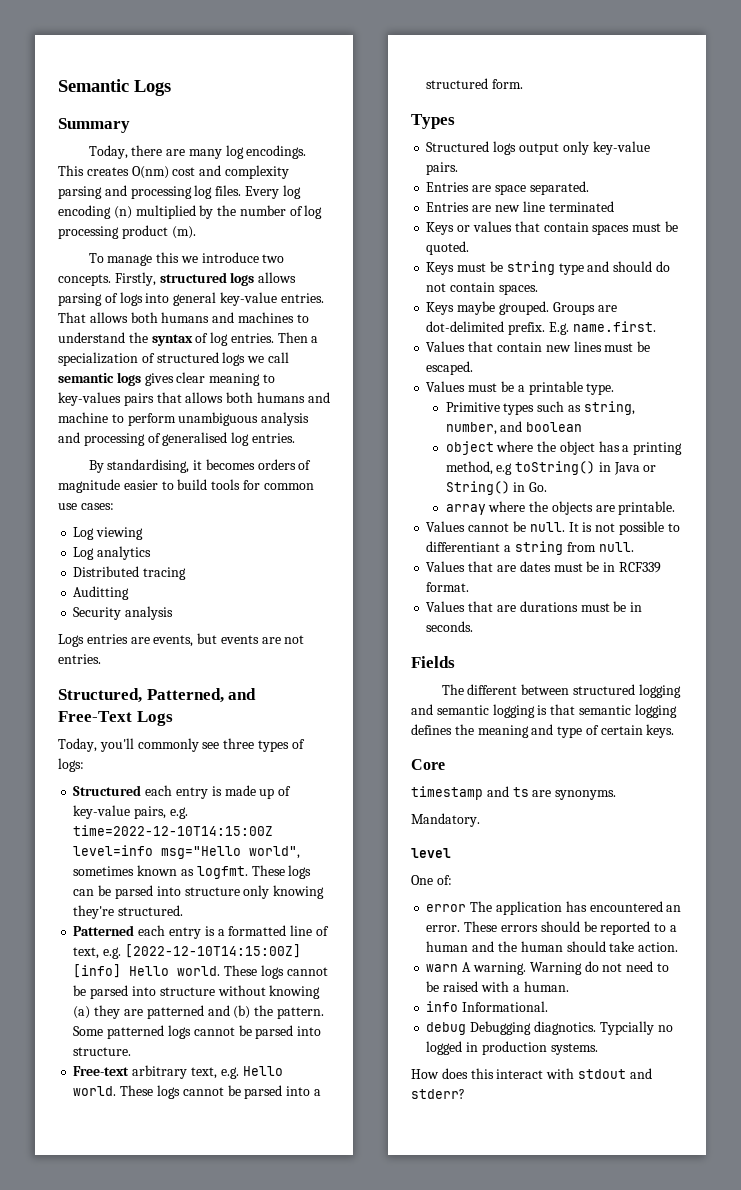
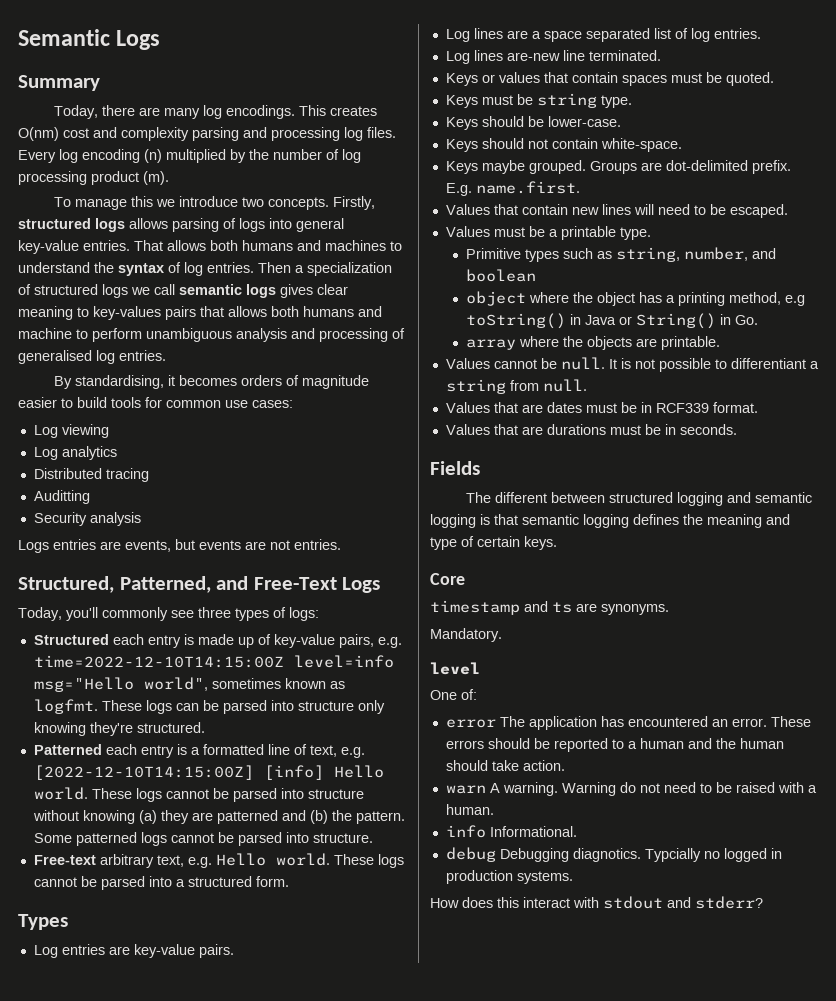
[426,141,650,155] [426,162,459,175] [426,181,589,195] [426,201,614,212] Structured logs output only key-value pairs. // Entries are space separated. // Entries are new line terminated -> [33,944,234,958] [445,28,761,42] [445,50,661,64] Log entries are key-value pairs. // Log lines are a space separated list of log entries. // Log lines are-new line terminated.
[558,261,670,275] type and should do -> [600,95,632,108] [445,116,621,130] [445,138,524,152] type. // Keys should be lower-case. // Keys should
[498,284,538,295] spaces. -> [600,138,682,152] white-space.
[604,343,634,352] must -> [633,204,706,215] will need to

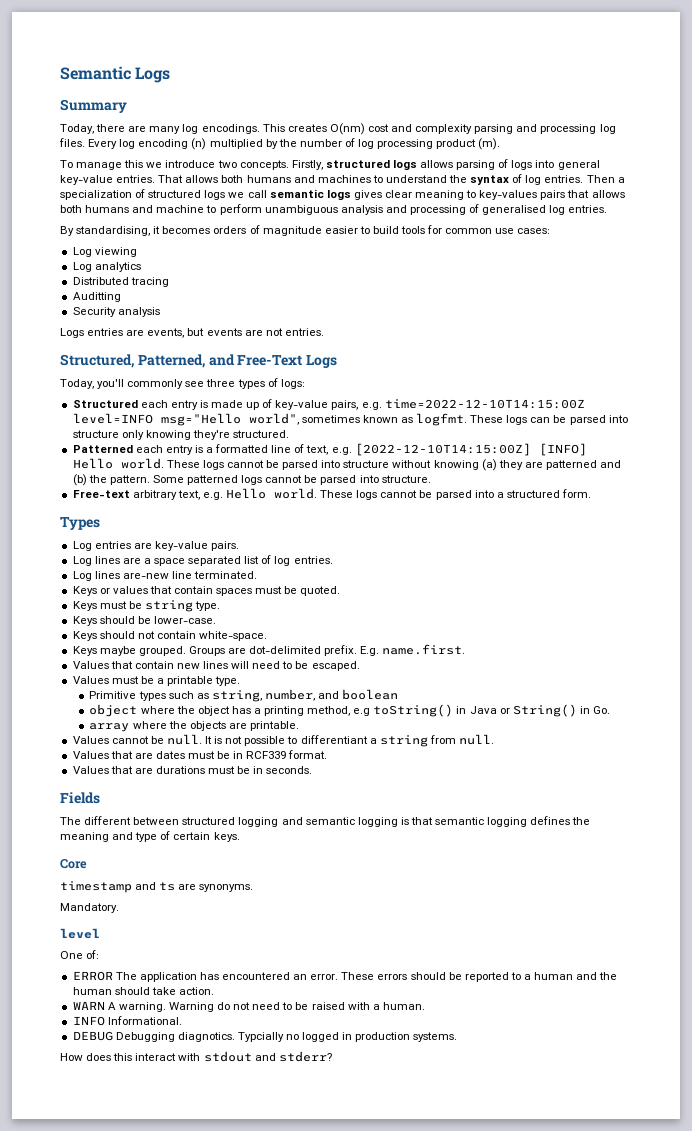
[293,655,394,668] level=info -> [72,413,153,424] level=INFO
[263,765,324,780] [info] -> [538,443,587,456] [INFO]
[445,719,496,728] error -> [72,971,113,981] ERROR
[445,785,486,794] warn -> [72,1001,105,1010] WARN
[445,825,486,838] info -> [72,1016,105,1026] INFO
[445,847,496,862] debug -> [72,1031,113,1041] DEBUG

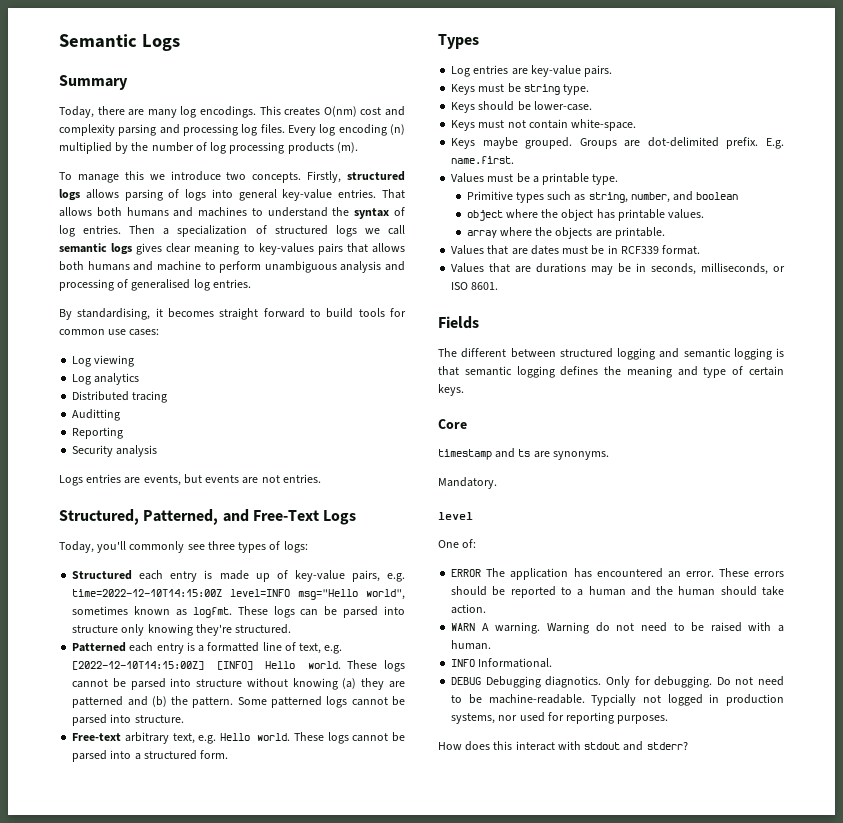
[436,139,477,149] product -> [287,142,334,154] products
[213,225,358,236] orders of magnitude easier -> [219,308,305,320] straight forward
(121, 297) none -> [72,427,124,439] // Reporting
[72,555,333,566] [72,571,258,581] [72,586,341,596] // Log lines are a space separated list of log entries. // Log lines are-new line terminated. // Keys or values that contain spaces must be quoted. -> (613, 71) none
[99,631,135,639] should -> [478,120,505,128] must
[72,661,360,671] // Values that contain new lines will need to be escaped. -> (515, 160) none
[253,704,610,717] a printing method, e.g toString() in Java or String() in Go. -> [617,209,705,221] printable values.
[72,734,495,747] // Values cannot be null. It is not possible to differentiant a string from null. -> (665, 233) none
[208,766,313,774] must be in seconds. -> [591,263,785,275] [451,282,499,290] may be in seconds, milliseconds, or ISO 8601.
[237,1032,458,1042] Typcially no logged in production systems. -> [606,676,784,688] [451,694,784,706] [451,712,669,724] Only for debugging. Do not need to be machine-readable. Typcially not logged in production systems, nor used for reporting purposes.

